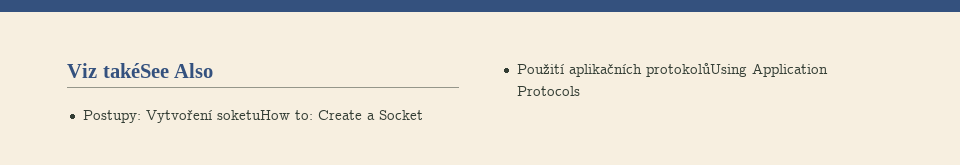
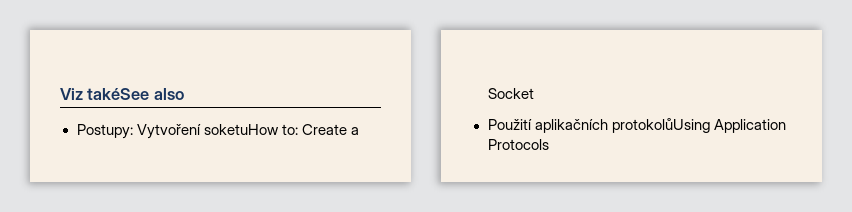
[174,63,214,78] Also -> [153,88,184,100] also

